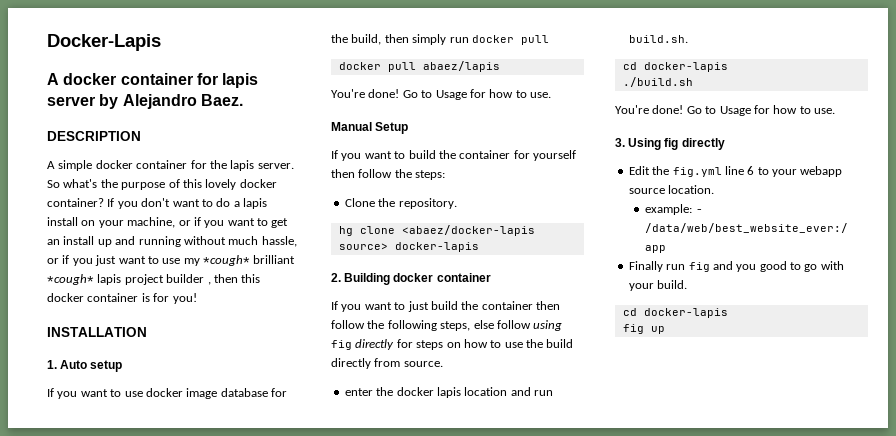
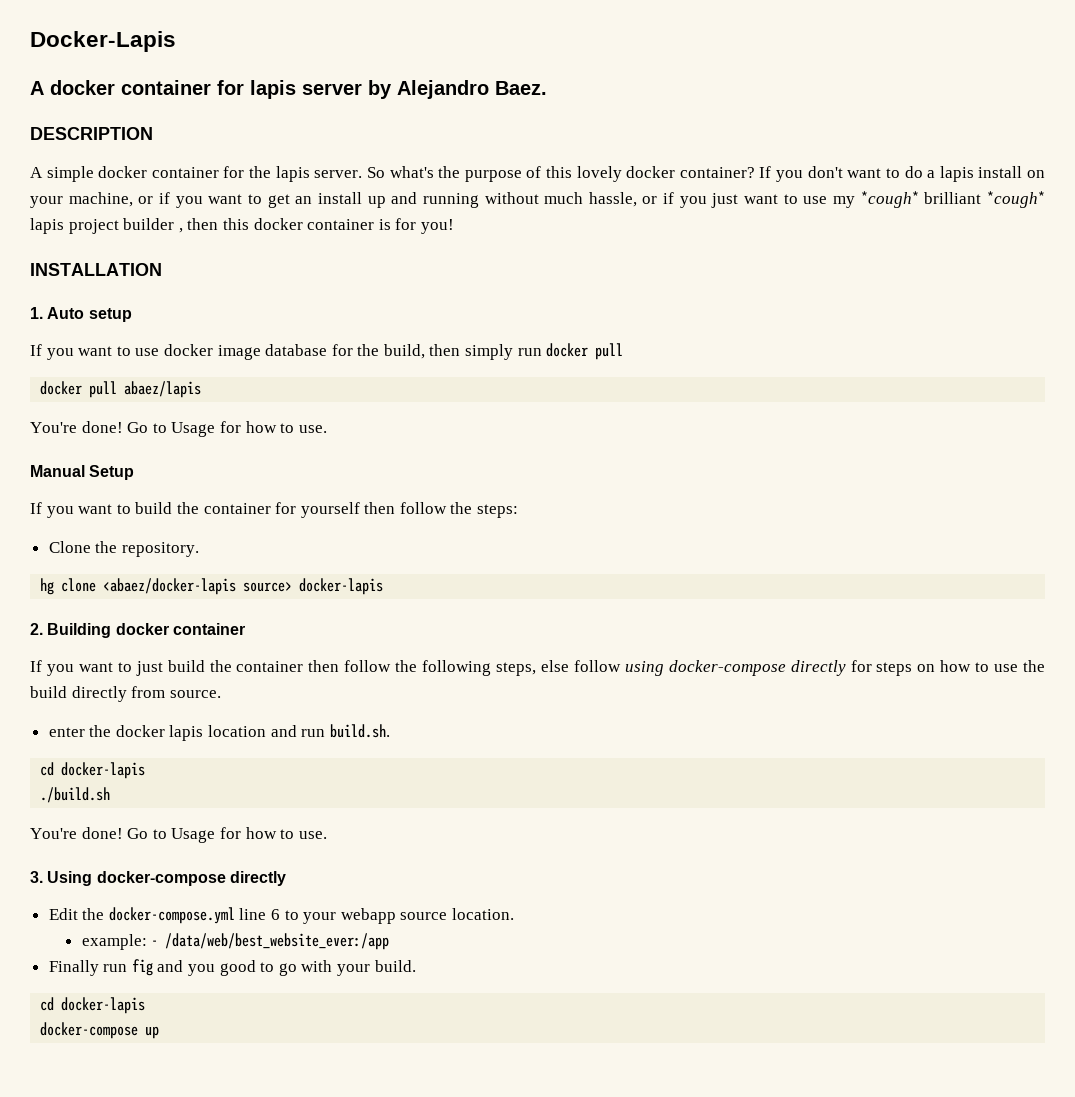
[331,340,352,350] fig -> [668,660,786,676] docker-compose
[664,138,679,150] fig -> [96,871,226,886] docker-compose
[672,167,722,177] fig.yml -> [108,907,235,924] docker-compose.yml
[622,324,644,334] fig -> [40,1022,139,1039] docker-compose

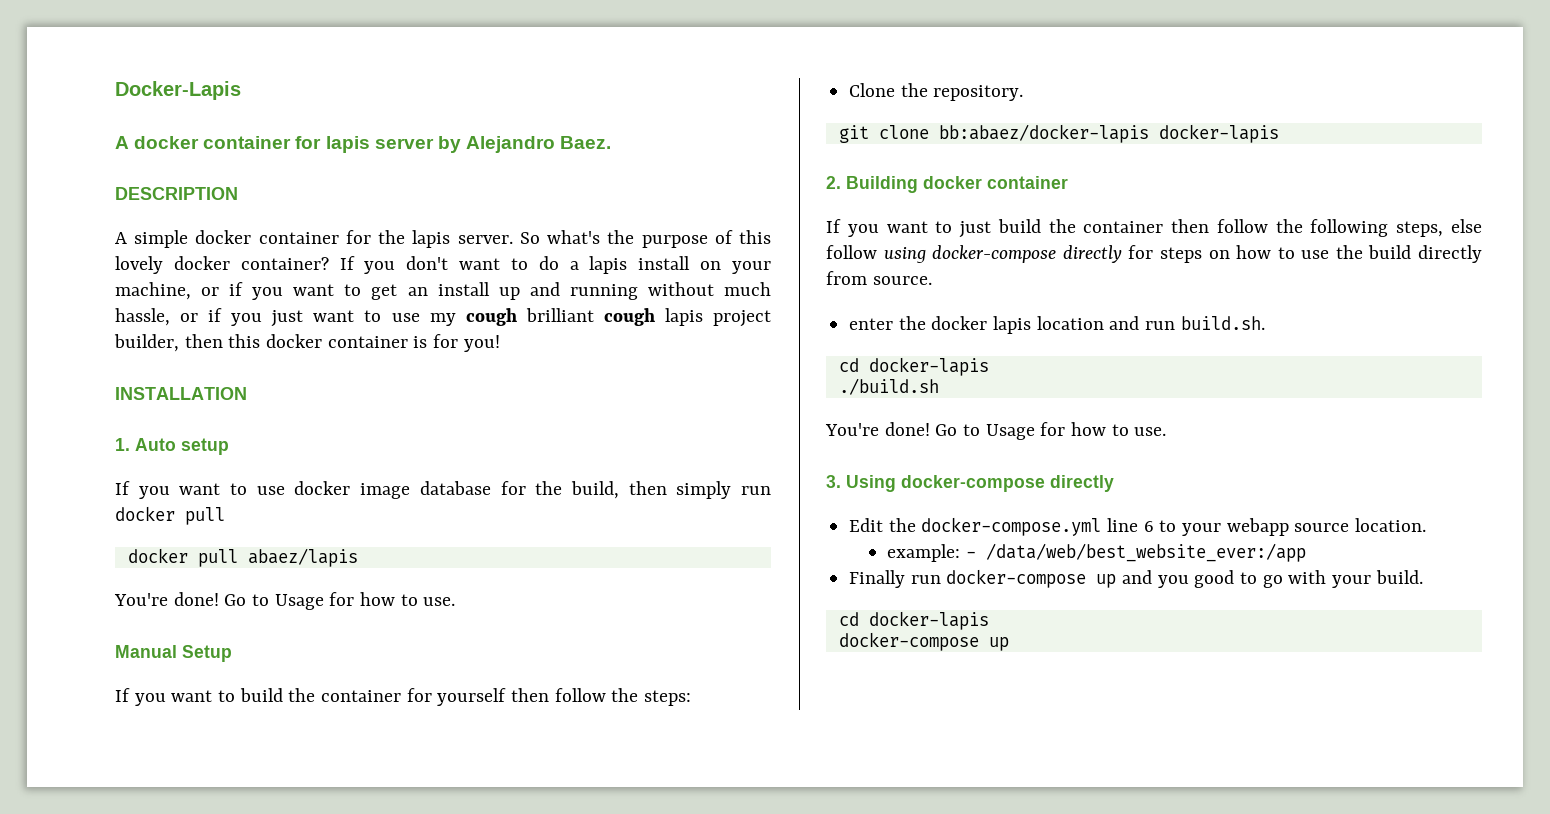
[860,191,1046,208] [30,218,183,234] *cough* brilliant *cough* lapis project builder , -> [465,308,771,327] [114,334,179,352] cough brilliant cough lapis project builder,
[40,578,293,595] hg clone <abaez/docker-lapis source> -> [838,124,1149,143] git clone bb:abaez/docker-lapis
[131,959,153,976] fig -> [946,569,1117,588] docker-compose up

